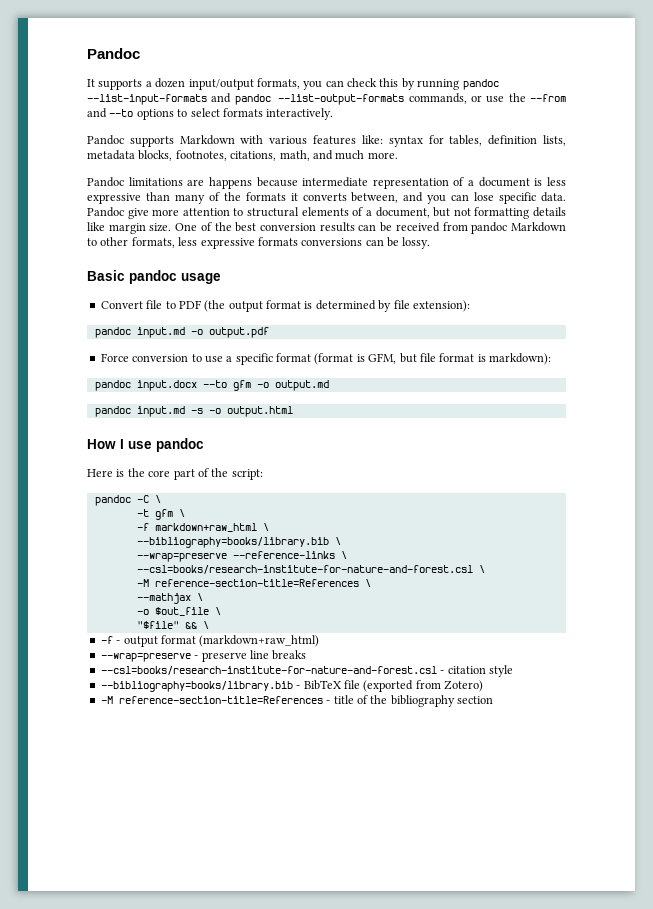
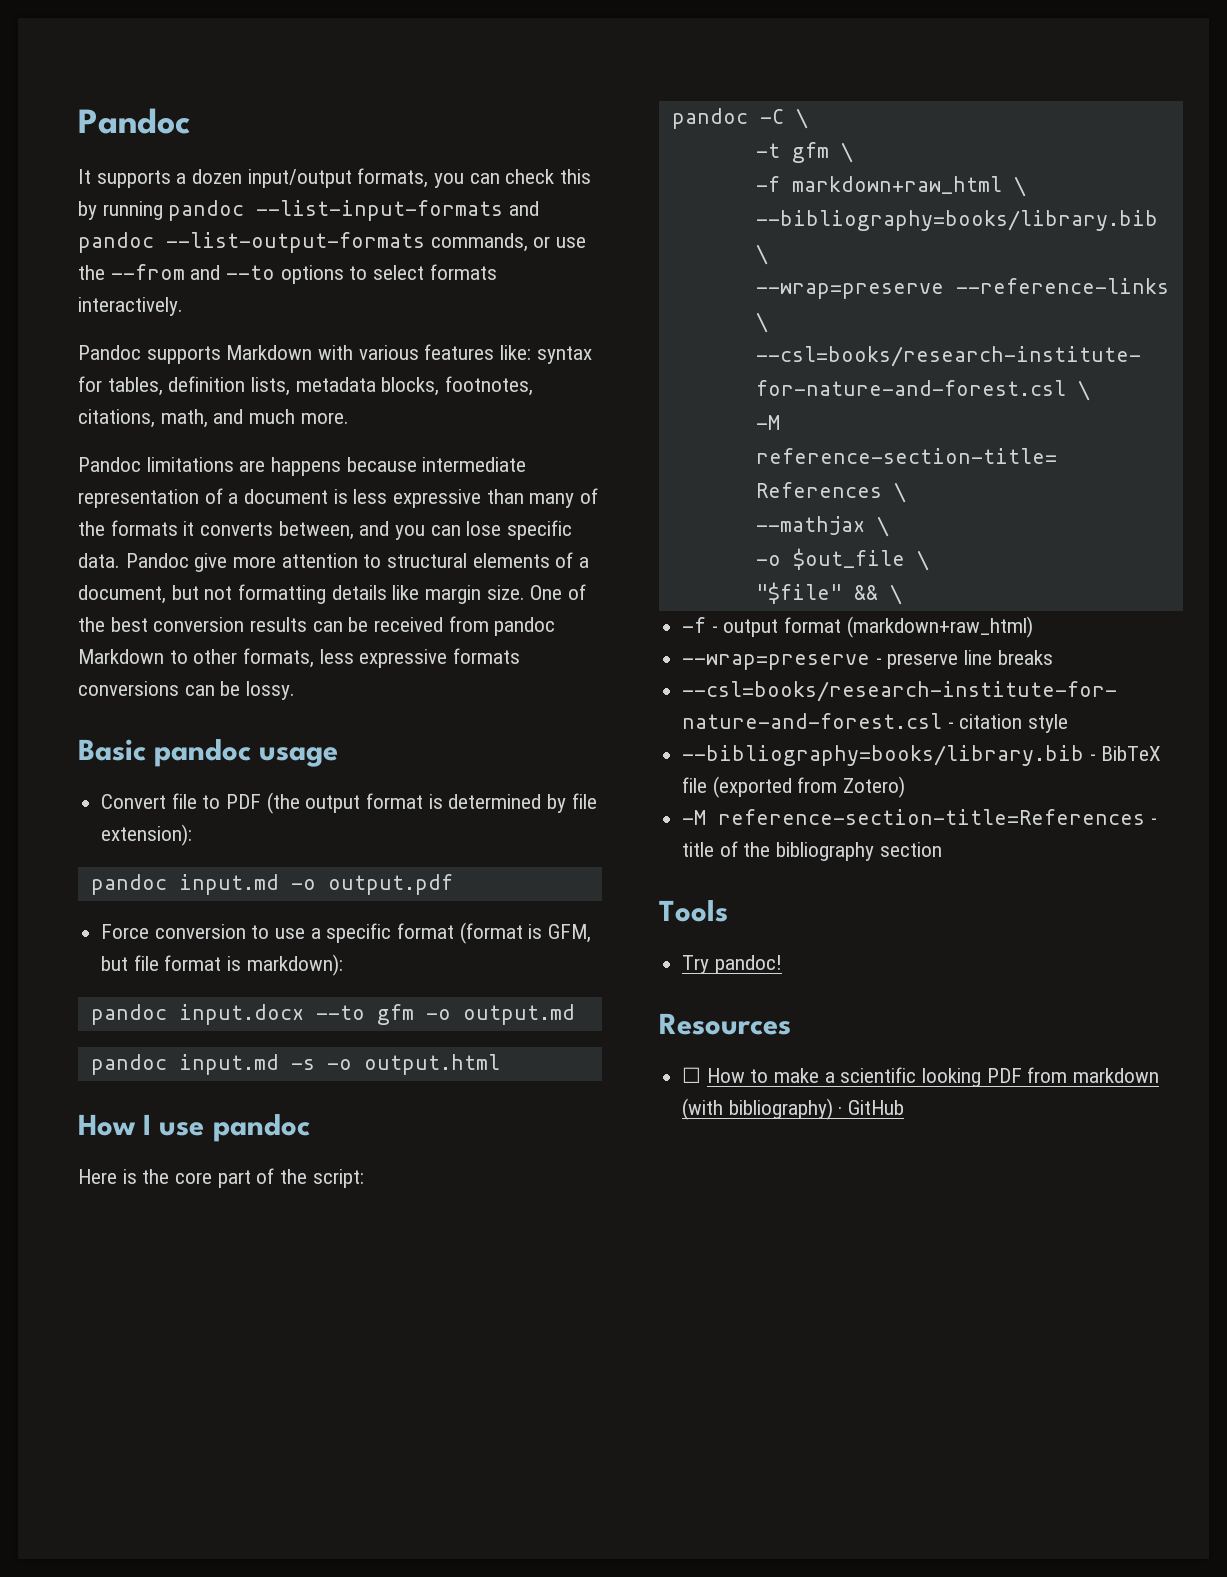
(493, 700) none -> [659,900,728,922] [682,955,782,974] [659,1013,791,1035] [682,1067,1160,1087] [682,1098,905,1120] // Tools // Try pandoc! // Resources // ☐ How to make a scientific looking PDF from markdown (with bibliography) · GitHub

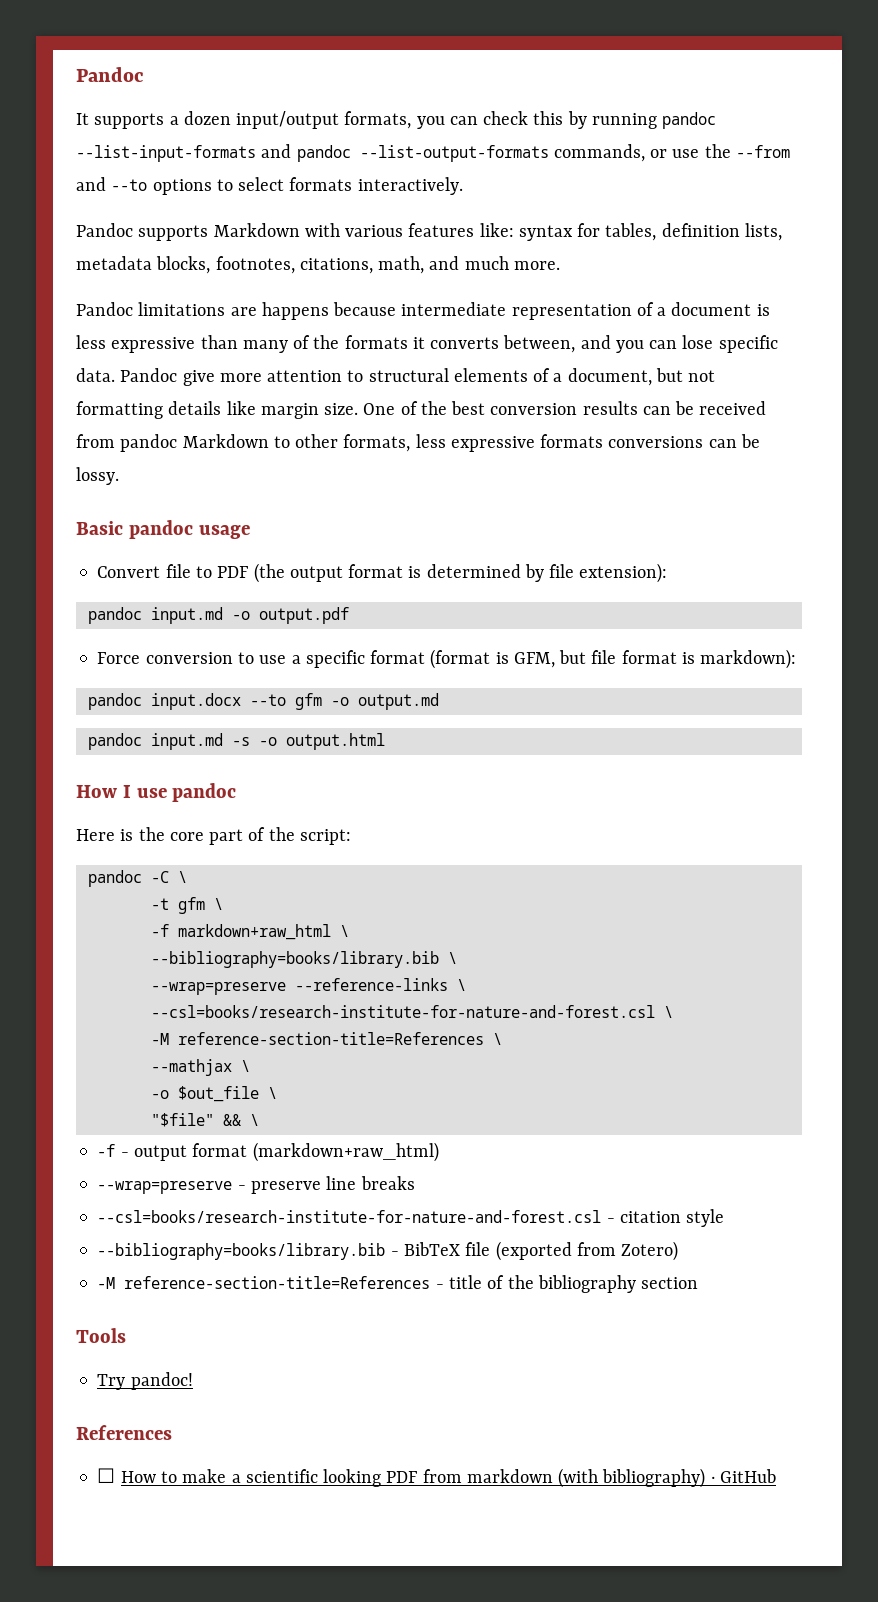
[659,1013,791,1035] Resources -> [76,1425,172,1440] References

